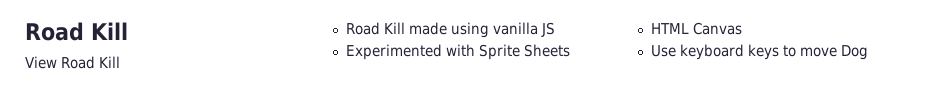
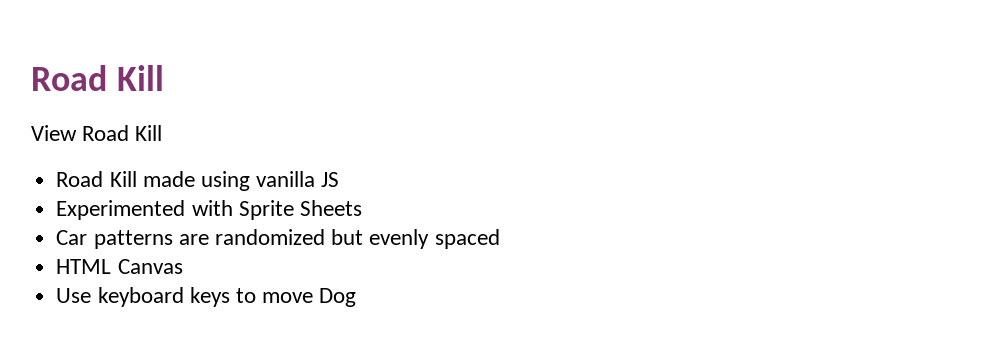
(570, 50) none -> [56,229,500,249] // Car patterns are randomized but evenly spaced

